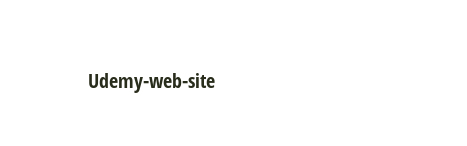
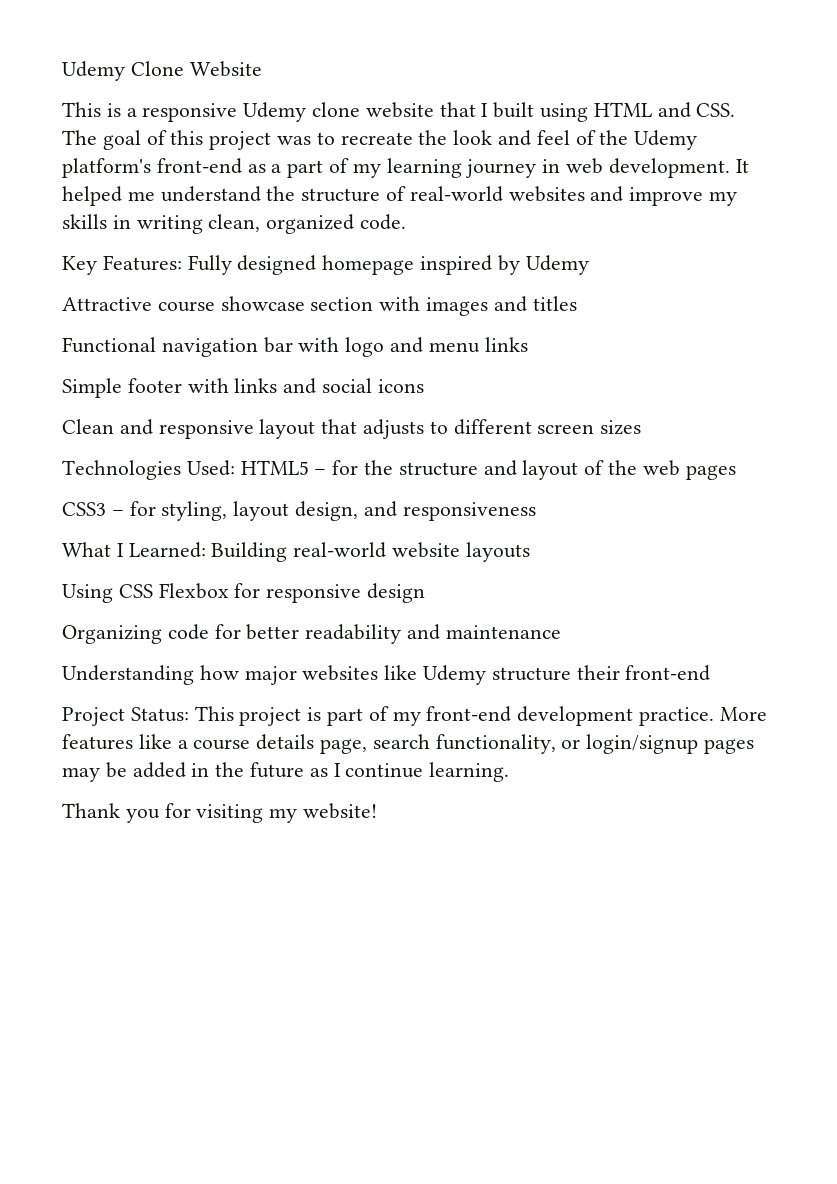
[88,73,215,93] Udemy-web-site -> [62,61,262,81] [62,102,736,122] [62,130,698,150] [62,158,749,178] [62,186,738,206] [62,214,407,234] [62,255,589,275] [62,296,577,316] [62,337,528,357] [62,378,424,398] [62,419,642,439] [62,460,736,480] [62,501,536,521] [62,542,530,562] [62,583,426,603] [62,624,561,644] [62,665,711,685] [62,706,767,726] [62,734,755,754] [62,762,510,782] [62,803,378,823] Udemy Clone Website // This is a responsive Udemy clone website that I built using HTML and CSS. The goal of this project was to recreate the look and feel of the Udemy platform's front-end as a part of my learning journey in web development. It helped me understand the structure of real-world websites and improve my skills in writing clean, organized code. // Key Features: Fully designed homepage inspired by Udemy // Attractive course showcase section with images and titles // Functional navigation bar with logo and menu links // Simple footer with links and social icons // Clean and responsive layout that adjusts to different screen sizes // Technologies Used: HTML5 – for the structure and layout of the web pages // CSS3 – for styling, layout design, and responsiveness // What I Learned: Building real-world website layouts // Using CSS Flexbox for responsive design // Organizing code for better readability and maintenance // Understanding how major websites like Udemy structure their front-end // Project Status: This project is part of my front-end development practice. More features like a course details page, search functionality, or login/signup pages may be added in the future as I continue learning. // Thank you for visiting my website!

